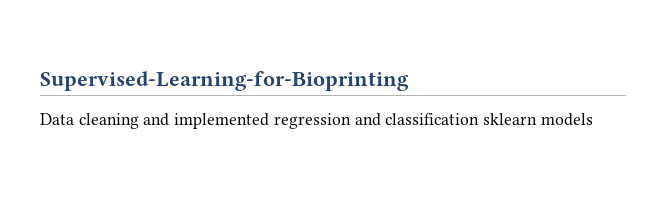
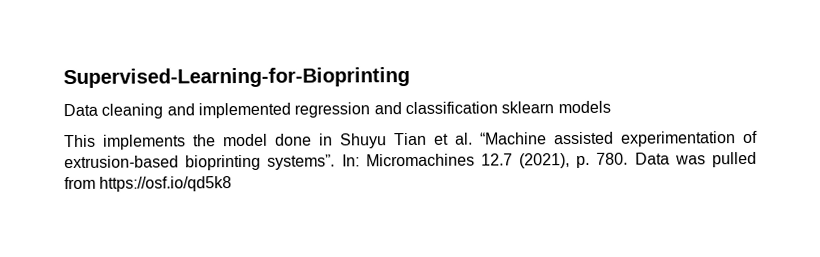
(593, 119) none -> [64,130,758,150] [64,151,757,171] [64,176,233,192] // This implements the model done in Shuyu Tian et al. “Machine assisted experimentation of extrusion-based bioprinting systems”. In: Micromachines 12.7 (2021), p. 780. Data was pulled from https://osf.io/qd5k8

